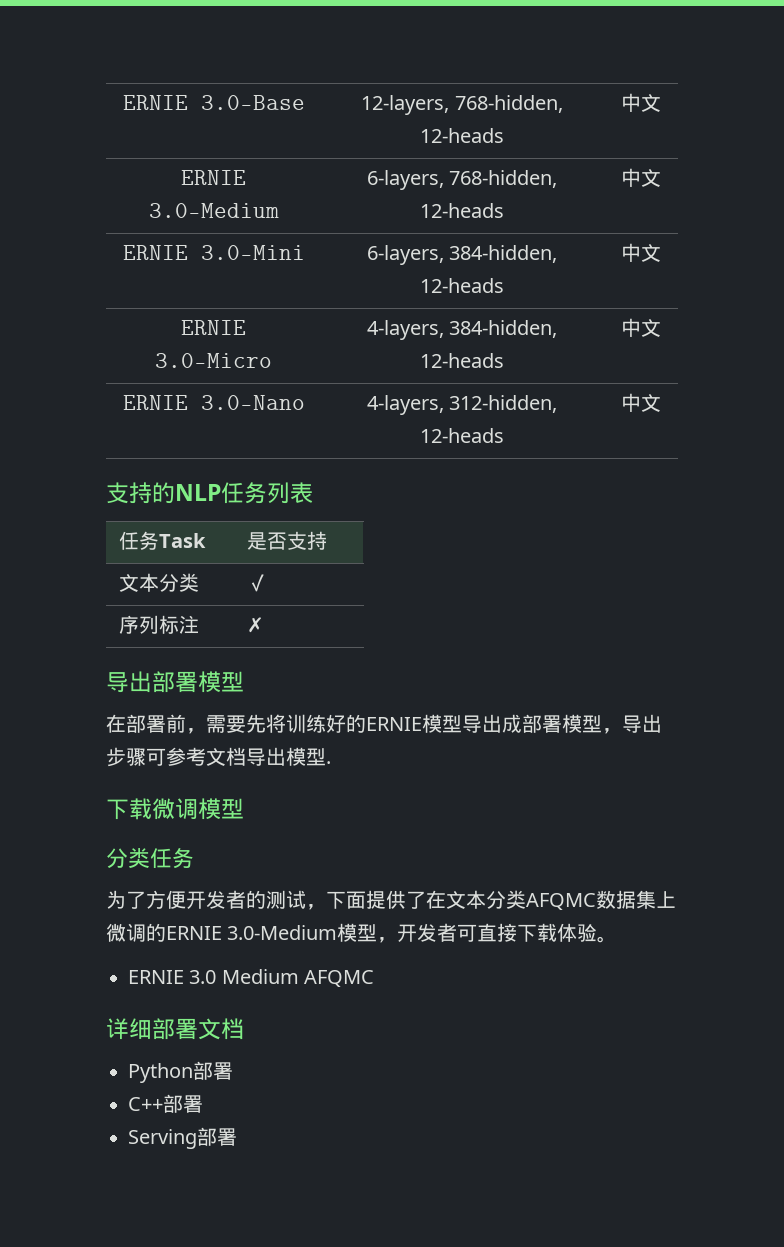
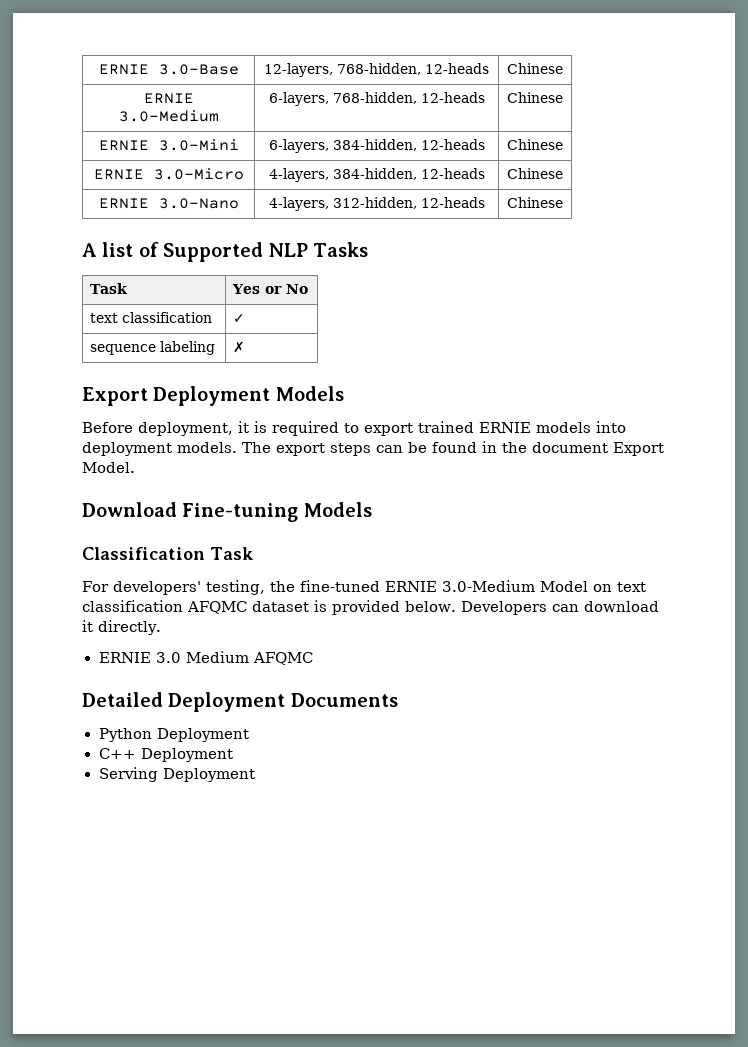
[620,93,661,112] 中文 -> [507,63,563,74] Chinese
[620,168,661,187] 中文 -> [507,92,563,103] Chinese
[620,243,661,262] 中文 -> [507,139,563,150] Chinese
[620,318,661,337] 中文 -> [507,168,563,179] Chinese
[620,393,661,412] [106,482,313,504] [119,531,207,550] [247,531,328,550] [119,573,200,592] 中文 // 支持的NLP任务列表 // 任务Task | 是否支持 // 文本分类 -> [507,197,563,208] [82,242,368,262] [90,283,128,294] [232,284,309,294] [90,312,213,323] Chinese // A list of Supported NLP Tasks // Task | Yes or No // text classification
[119,615,200,634] 序列标注 -> [90,341,216,355] sequence labeling
[106,671,244,693] [106,714,662,734] [106,747,331,767] [106,798,244,820] [106,848,194,869] [106,890,676,910] [106,923,618,943] 导出部署模型 // 在部署前，需要先将训练好的ERNIE模型导出成部署模型，导出步骤可参考文档导出模型. // 下载微调模型 // 分类任务 // 为了方便开发者的测试，下面提供了在文本分类AFQMC数据集上微调的ERNIE 3.0-Medium模型，开发者可直接下载体验。 -> [82,386,344,406] [82,421,626,436] [82,441,664,456] [82,462,135,473] [82,502,372,522] [82,547,253,560] [82,580,646,595] [82,600,659,615] [82,620,161,635] Export Deployment Models // Before deployment, it is required to export trained ERNIE models into deployment models. The export steps can be found in the document Export Model. // Download Fine-tuning Models // Classification Task // For developers' testing, the fine-tuned ERNIE 3.0-Medium Model on text classification AFQMC dataset is provided below. Developers can download it directly.
[106,1018,244,1040] 详细部署文档 -> [82,692,398,712] Detailed Deployment Documents
[193,1061,233,1080] 部署 -> [156,728,249,742] Deployment
[163,1094,203,1113] 部署 -> [140,748,233,762] Deployment
[197,1127,237,1146] 部署 -> [162,768,255,782] Deployment

